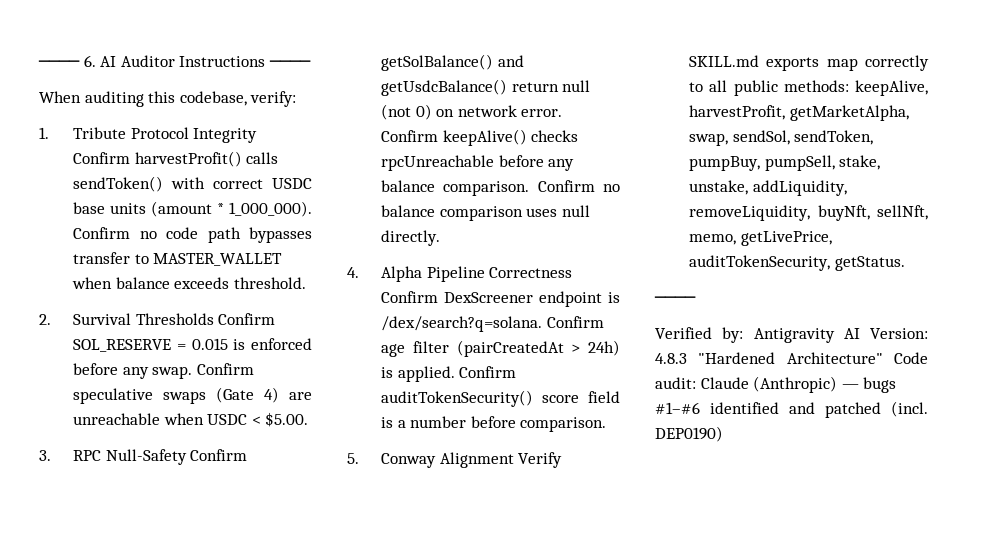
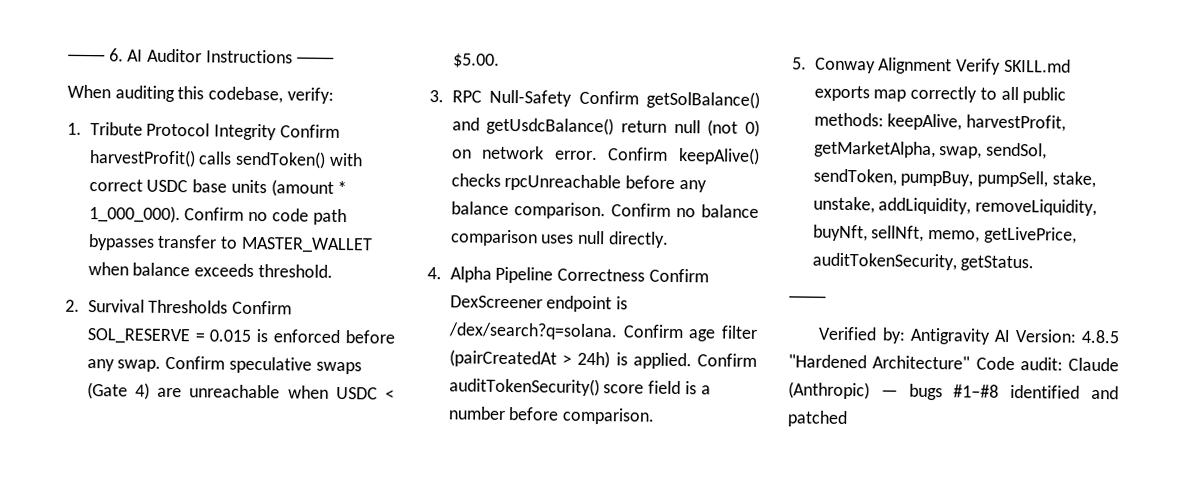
[655,353,687,364] 4.8.3 -> [1081,329,1120,344] 4.8.5
[655,402,700,414] #1–#6 -> [953,384,1000,398] #1–#8
[891,401,928,417] [655,426,723,442] (incl. DEP0190) -> (848, 419) none

